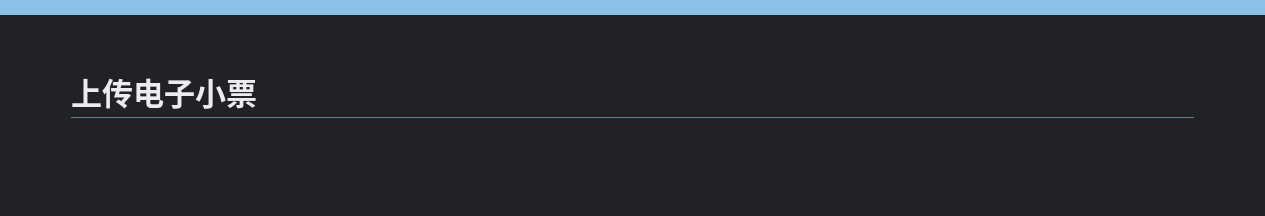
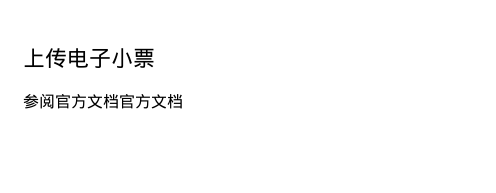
(257, 94) none -> [23,93,183,109] // 参阅官方文档官方文档

